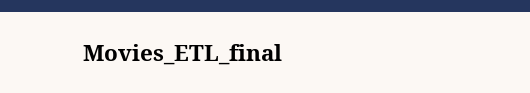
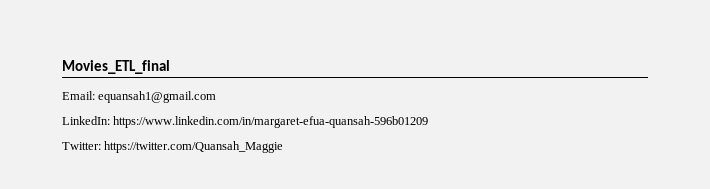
(282, 54) none -> [62,91,217,103] [62,116,429,128] [62,141,284,153] // Email: equansah1@gmail.com // LinkedIn: https://www.linkedin.com/in/margaret-efua-quansah-596b01209 // Twitter: https://twitter.com/Quansah_Maggie

